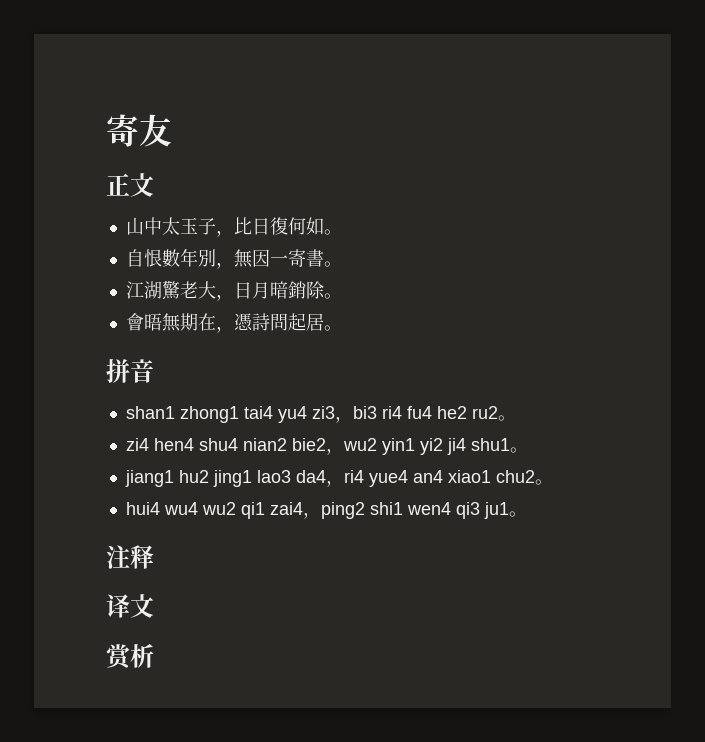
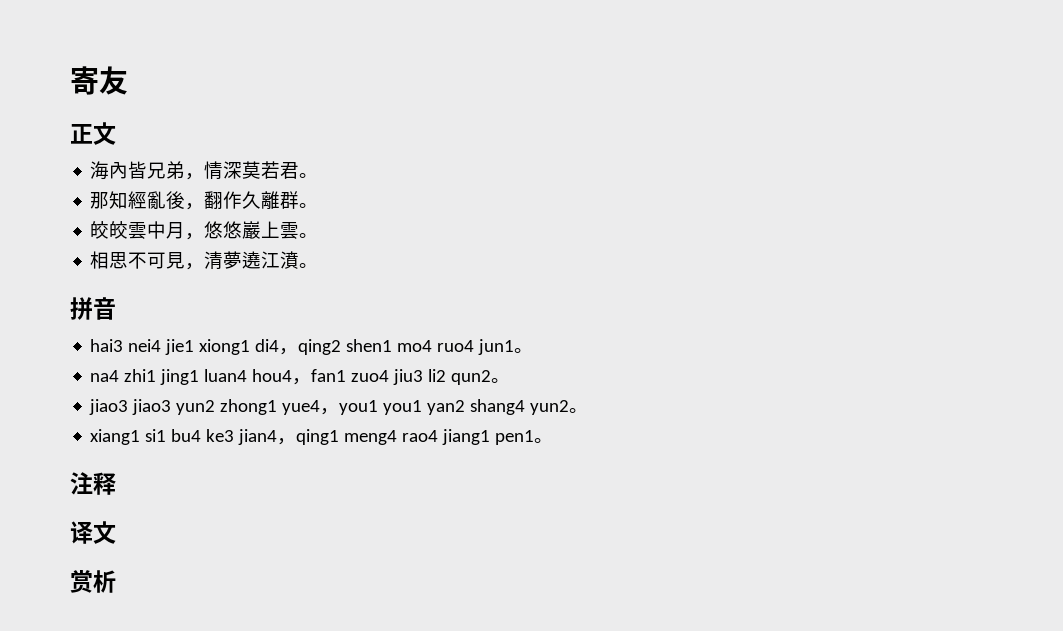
[125,217,342,237] [125,248,342,269] [125,280,342,301] [125,313,342,333] [106,359,154,383] [125,406,516,423] [125,438,528,455] [124,470,553,487] [125,502,509,519] 山中太玉子，比日復何如。 // 自恨數年別，無因一寄書。 // 江湖驚老大，日月暗銷除。 // 會晤無期在，憑詩問起居。 // 拼音 // shan1 zhong1 tai4 yu4 zi3，bi3 ri4 fu4 he2 ru2。 // zi4 hen4 shu4 nian2 bie2，wu2 yin1 yi2 ji4 shu1。 // jiang1 hu2 jing1 lao3 da4，ri4 yue4 an4 xiao1 chu2。 // hui4 wu4 wu2 qi1 zai4，ping2 shi1 wen4 qi3 ju1 -> [90,161,319,180] [90,191,319,210] [90,221,319,240] [90,251,319,270] [70,297,116,320] [90,339,534,355] [90,369,511,385] [89,399,589,415] [90,429,535,445] 海內皆兄弟，情深莫若君。 // 那知經亂後，翻作久離群。 // 皎皎雲中月，悠悠巖上雲。 // 相思不可見，清夢遶江濆。 // 拼音 // hai3 nei4 jie1 xiong1 di4，qing2 shen1 mo4 ruo4 jun1。 // na4 zhi1 jing1 luan4 hou4，fan1 zuo4 jiu3 li2 qun2。 // jiao3 jiao3 yun2 zhong1 yue4，you1 you1 yan2 shang4 yun2。 // xiang1 si1 bu4 ke3 jian4，qing1 meng4 rao4 jiang1 pen1

